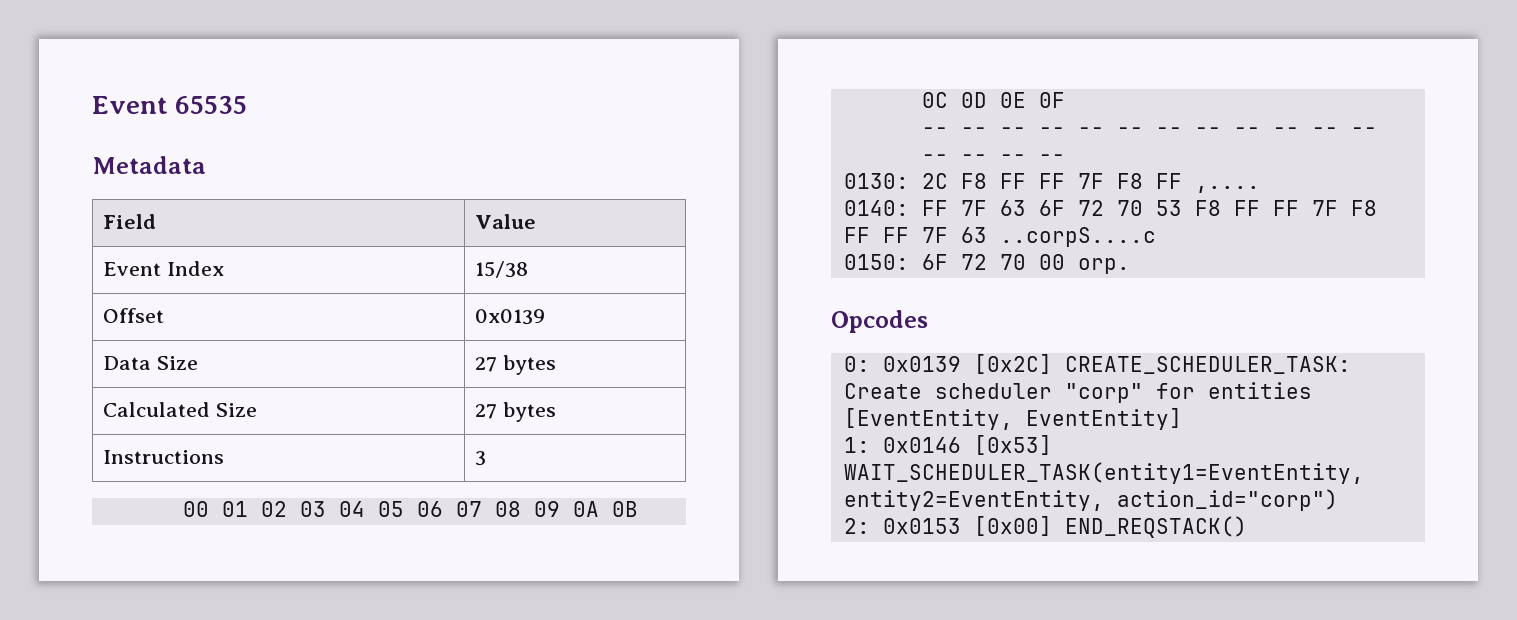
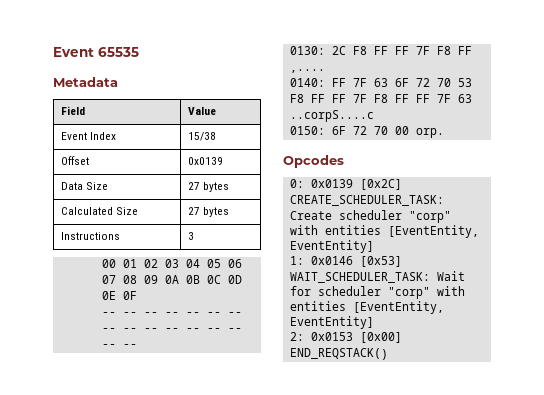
[1155,383,1195,399] for -> [289,225,318,235] with
[843,462,1364,484] [843,489,1338,511] WAIT_SCHEDULER_TASK(entity1=EventEntity, entity2=EventEntity, action_id="corp") -> [289,271,465,283] [289,286,465,299] [289,301,444,314] [289,316,374,329] WAIT_SCHEDULER_TASK: Wait for scheduler "corp" with entities [EventEntity, EventEntity]

